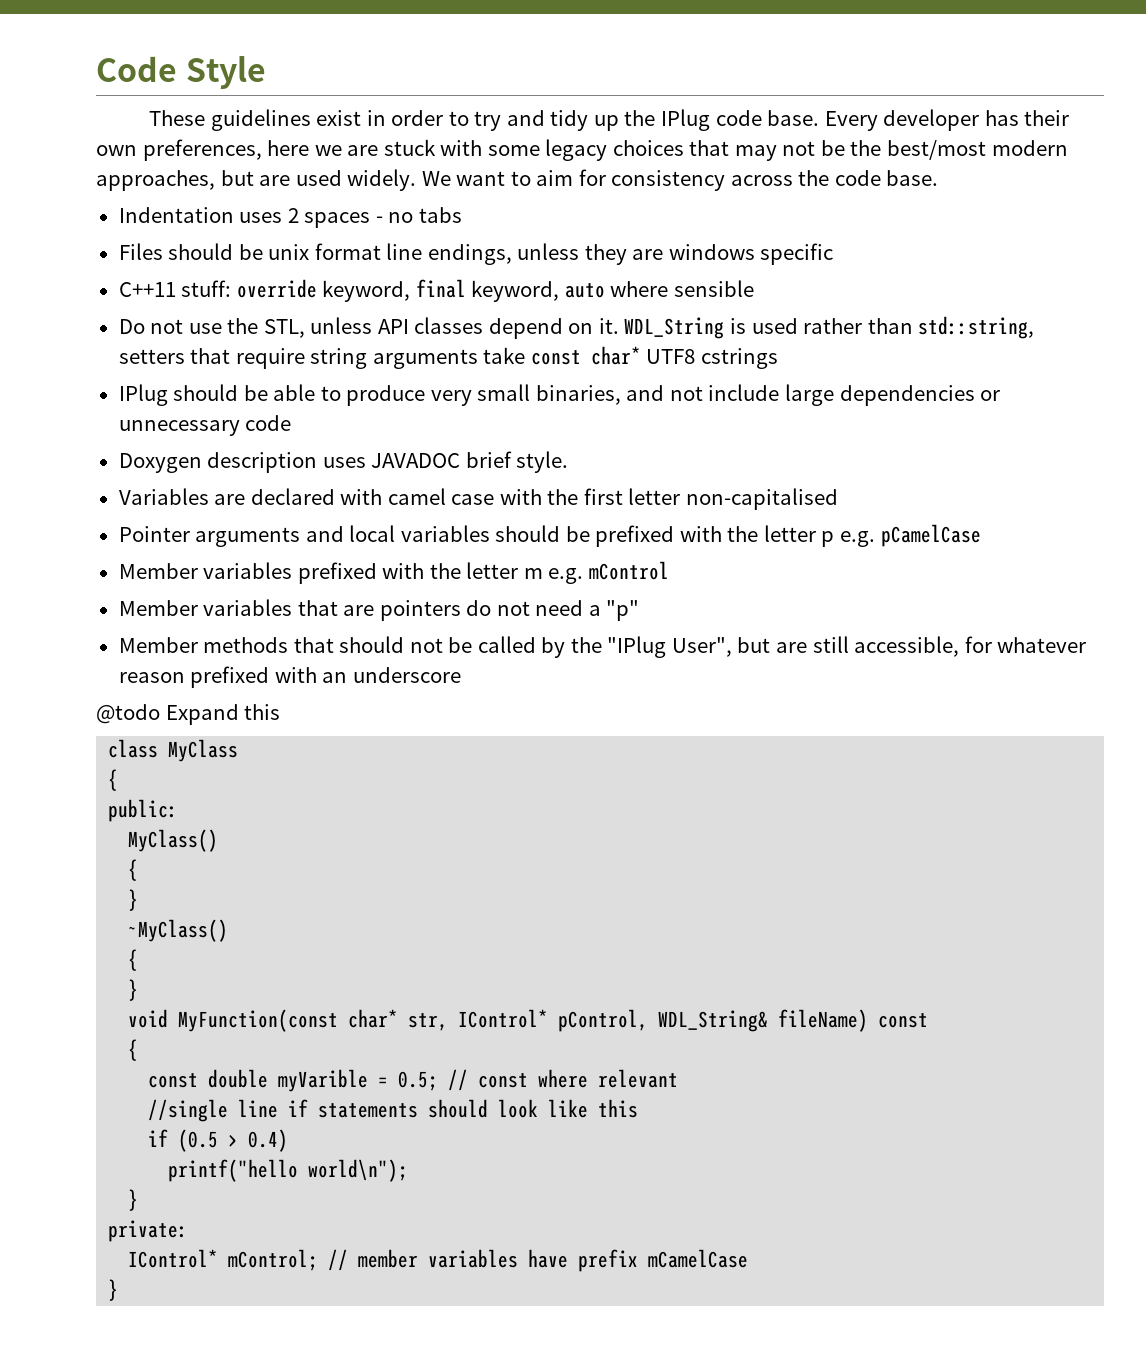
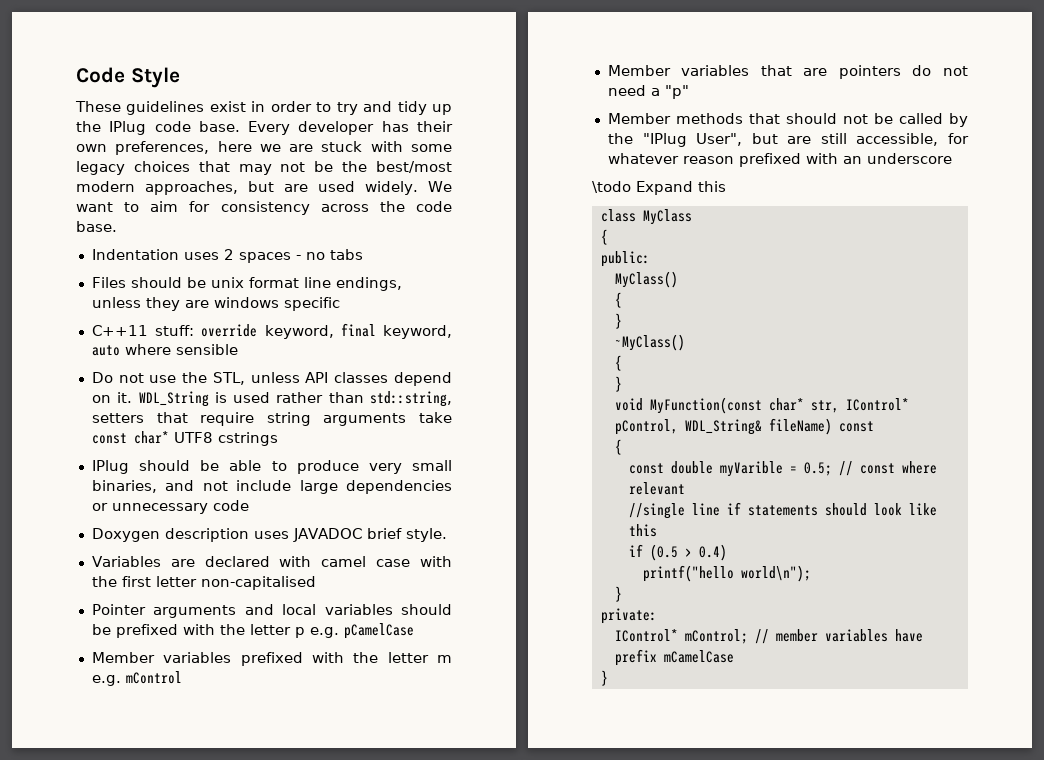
[96,704,160,724] @todo -> [592,181,631,193] \todo

